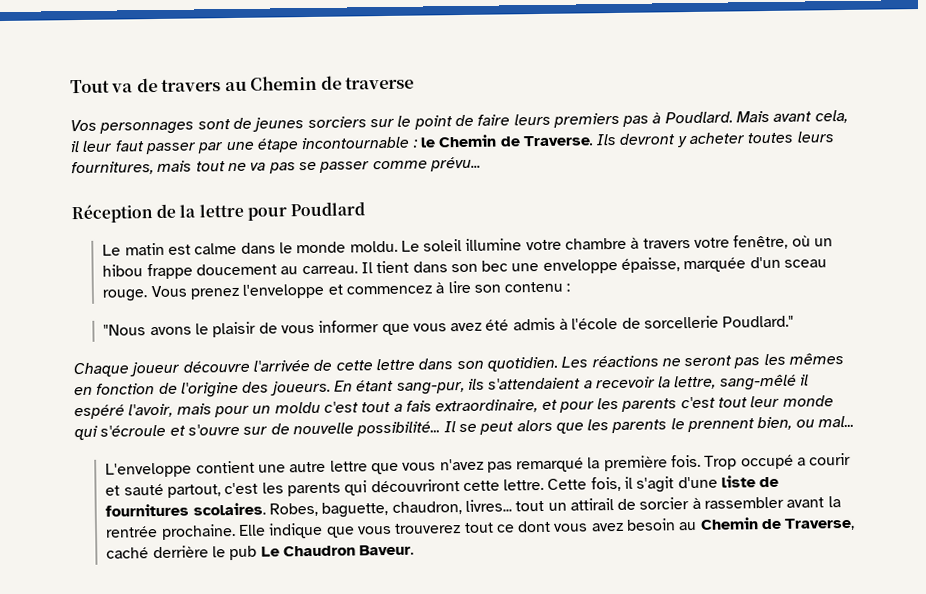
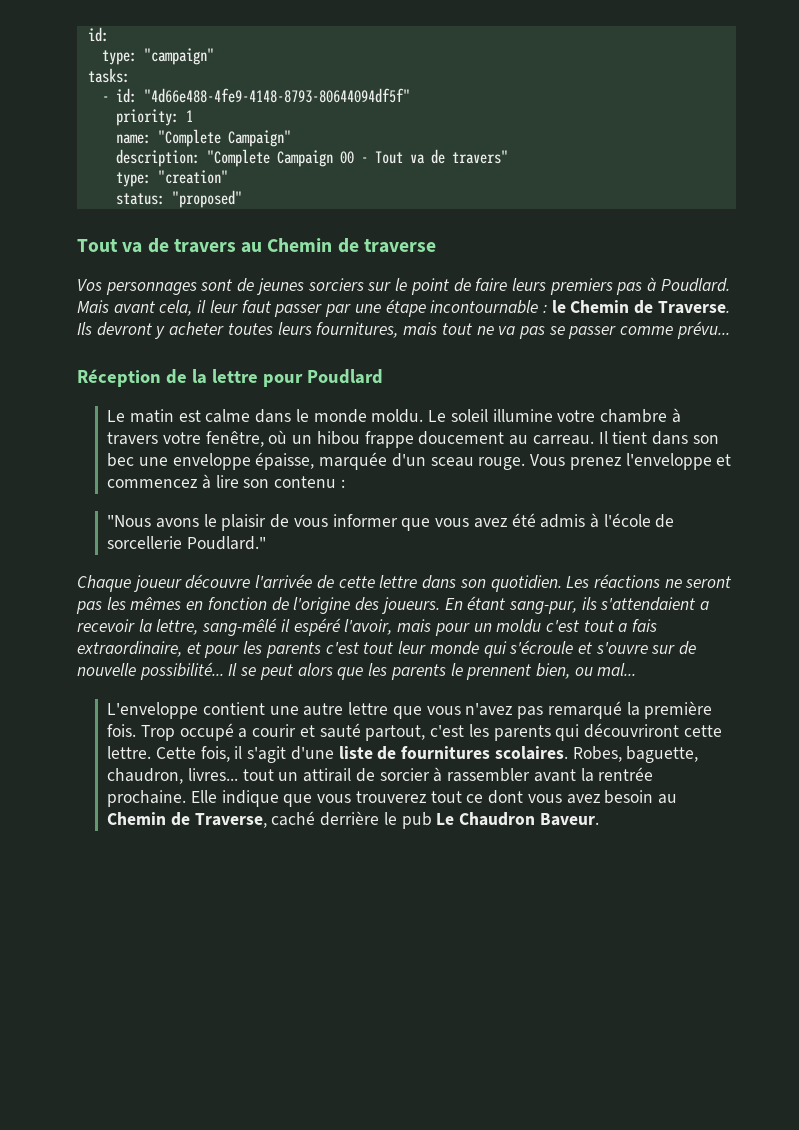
(70, 86) none -> [87,27,109,42] [101,48,214,65] [87,68,130,83] [101,88,410,103] [115,109,193,126] [115,129,291,147] [115,149,508,167] [115,170,228,187] [115,190,242,208] id: // type: "campaign" // tasks: // - id: "4d66e488-4fe9-4148-8793-80644094df5f" // priority: 1 // name: "Complete Campaign" // description: "Complete Campaign 00 - Tout va de travers" // type: "creation" // status: "proposed" //

